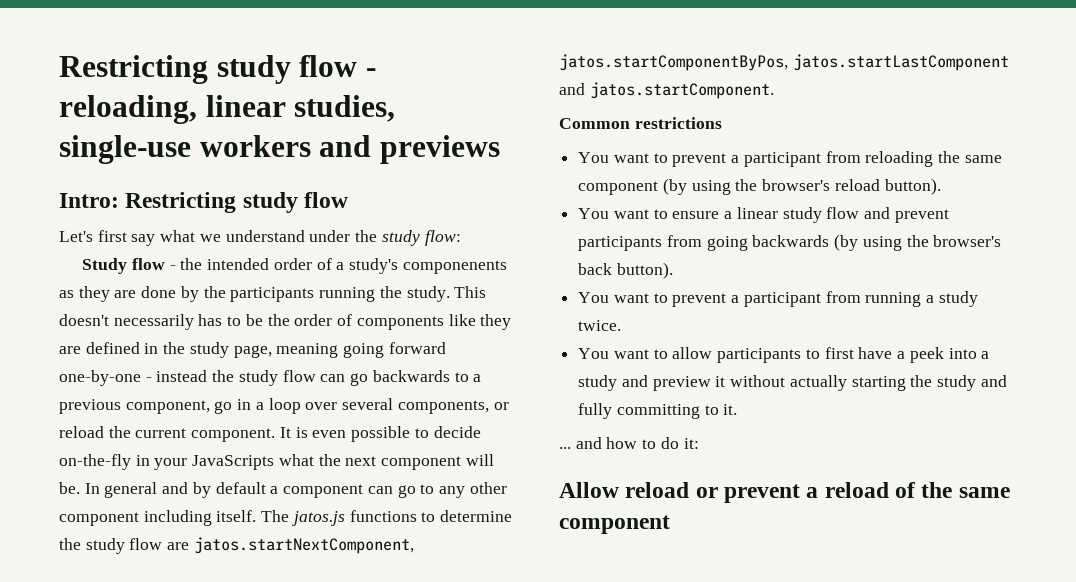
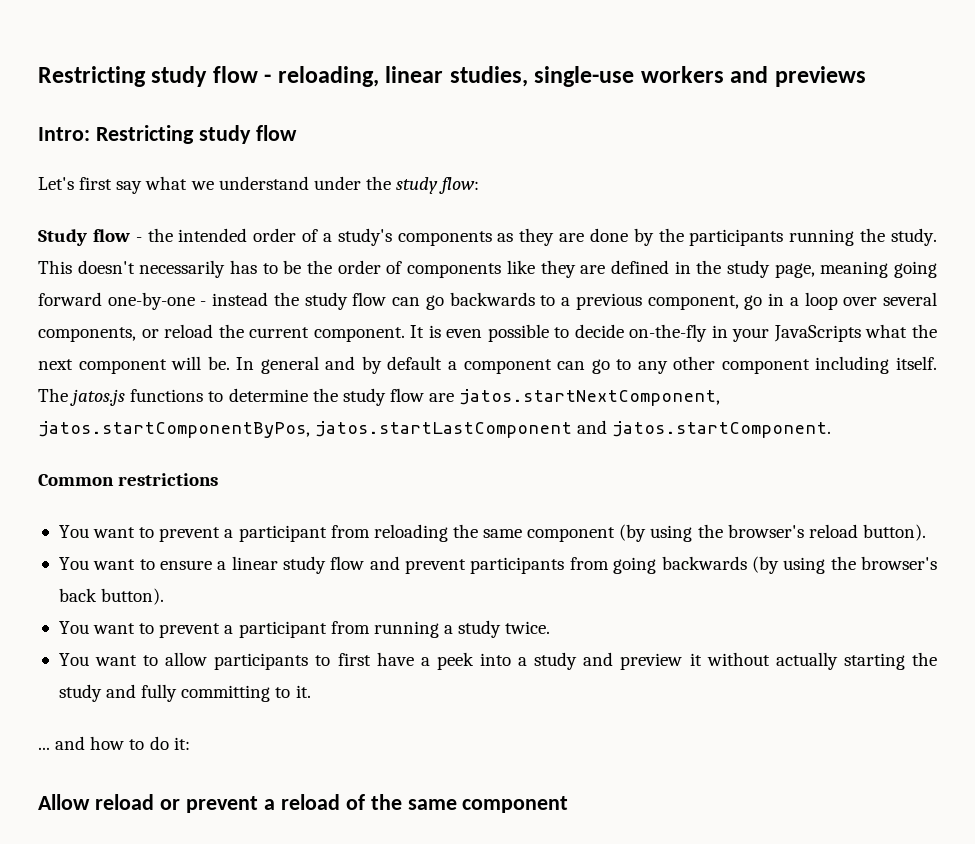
[402,260,507,274] componenents -> [397,231,492,246] components

